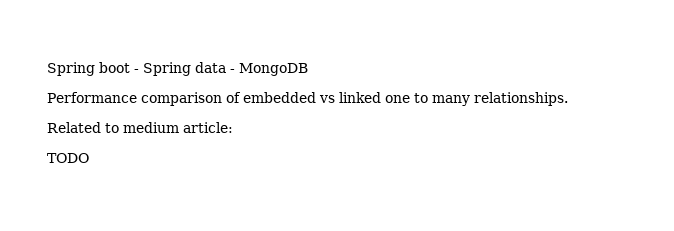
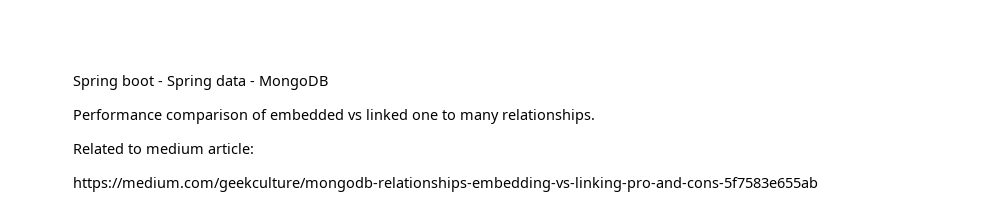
[47,153,89,163] TODO -> [73,177,818,192] https://medium.com/geekculture/mongodb-relationships-embedding-vs-linking-pro-and-cons-5f7583e655ab

